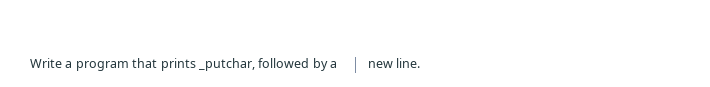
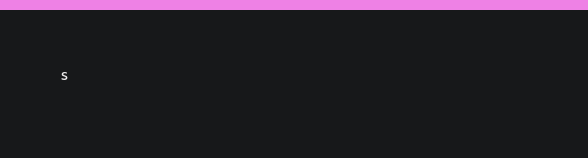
[30,58,421,71] Write a program that prints _putchar, followed by a new line. -> [61,72,68,80] s

